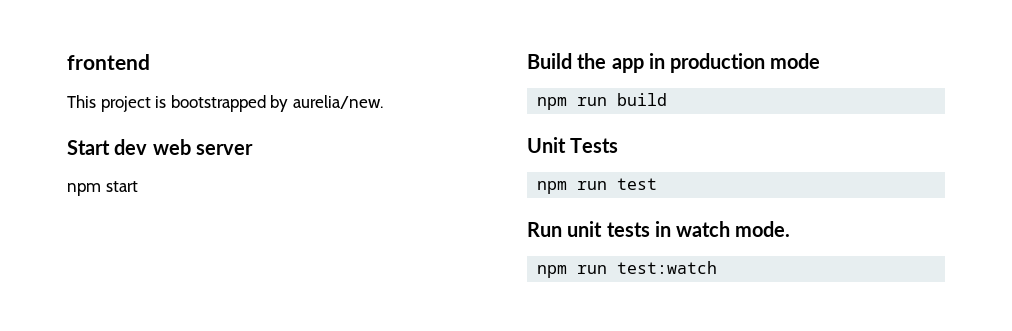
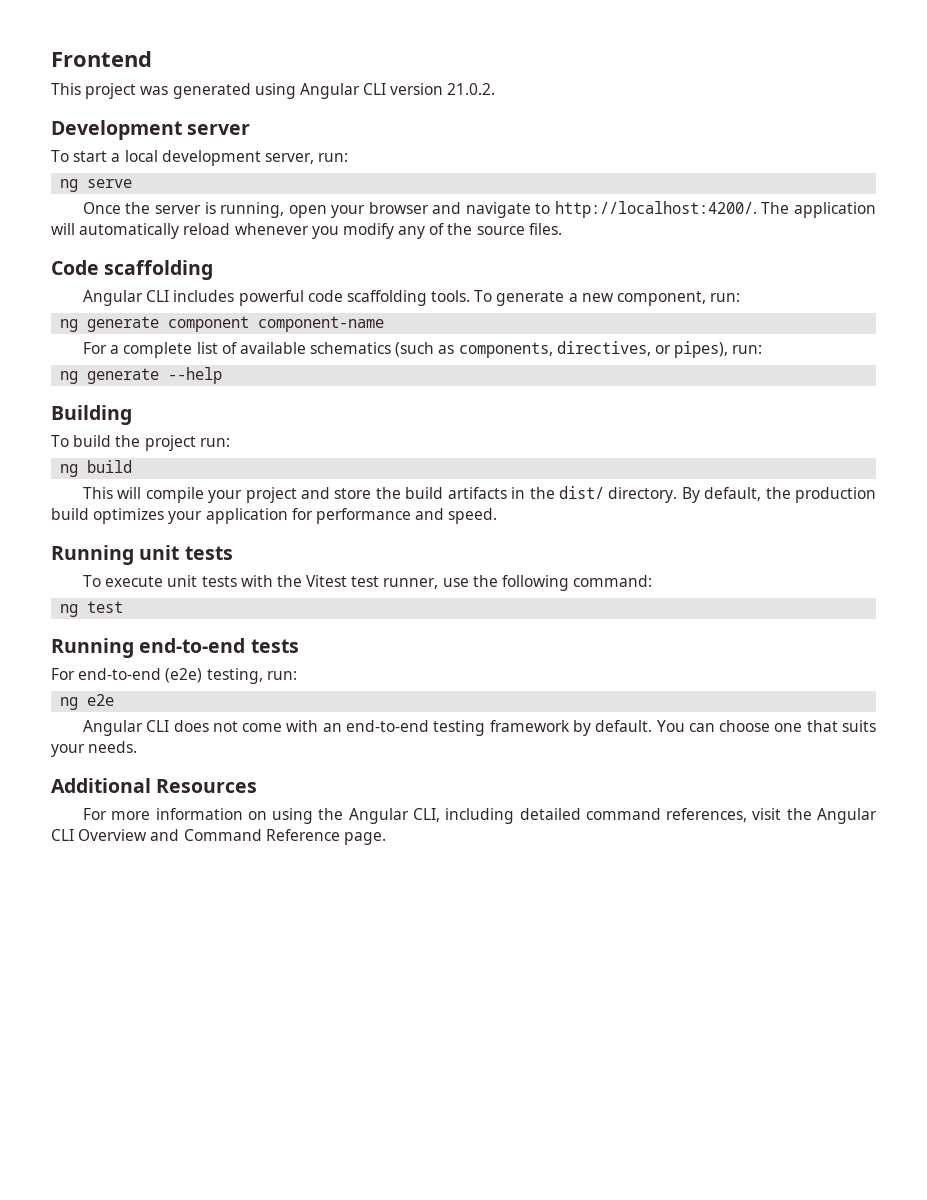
[67,54,150,70] frontend -> [51,51,152,67] Frontend
[155,95,383,112] [67,139,191,155] is bootstrapped by aurelia/new. // Start dev web -> [140,83,496,99] [51,120,182,140] was generated using Angular CLI version 21.0.2. // Development
[67,183,101,196] npm -> [51,150,69,162] To
[527,53,821,73] [537,93,668,110] [527,137,619,153] [537,181,608,194] // Build the app in production mode // npm run build // Unit Tests // npm run -> [111,150,349,166] [60,179,133,192] [82,201,876,218] [51,223,562,239] [51,260,214,280] [82,290,741,306] [60,316,385,332] [82,341,763,358] [60,367,223,384] [51,405,132,425] [51,435,230,451] [60,460,133,477] [82,486,876,503] [51,508,498,524] [51,545,233,565] [82,575,653,591] [60,604,79,617] a local development server, run: // ng serve // Once the server is running, open your browser and navigate to http://localhost:4200/. The application will automatically reload whenever you modify any of the source files. // Code scaffolding // Angular CLI includes powerful code scaffolding tools. To generate a new component, run: // ng generate component component-name // For a complete list of available schematics (such as components, directives, or pipes), run: // ng generate --help // Building // To build the project run: // ng build // This will compile your project and store the build artifacts in the dist/ directory. By default, the production build optimizes your application for performance and speed. // Running unit tests // To execute unit tests with the Vitest test runner, use the following command: // ng
[527,221,791,237] [537,261,718,278] Run unit tests in watch mode. // npm run test:watch -> [51,638,299,658] [51,668,297,684] [60,694,115,710] [82,720,876,736] [51,741,138,757] [51,778,258,793] [82,808,877,824] [51,829,386,845] Running end-to-end tests // For end-to-end (e2e) testing, run: // ng e2e // Angular CLI does not come with an end-to-end testing framework by default. You can choose one that suits your needs. // Additional Resources // For more information on using the Angular CLI, including detailed command references, visit the Angular CLI Overview and Command Reference page.

